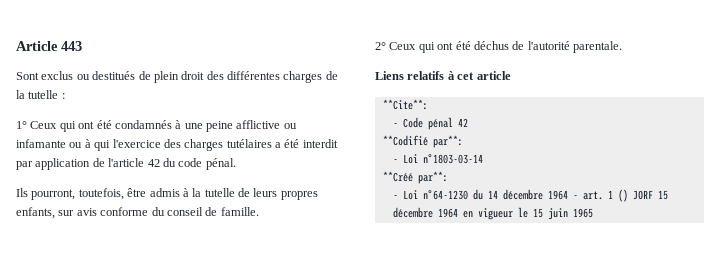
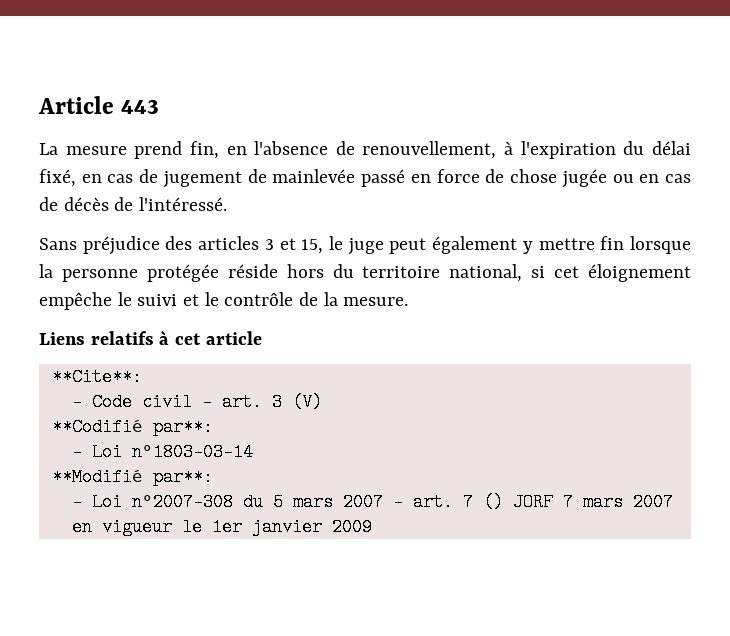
[16,71,338,83] [16,90,65,99] [16,120,297,132] [16,139,338,151] [16,158,236,170] [16,188,318,200] [16,207,259,219] [375,41,622,53] Sont exclus ou destitués de plein droit des différentes charges de la tutelle : // 1° Ceux qui ont été condamnés à une peine afflictive ou infamante ou à qui l'exercice des charges tutélaires a été interdit par application de l'article 42 du code pénal. // Ils pourront, toutefois, être admis à la tutelle de leurs propres enfants, sur avis conforme du conseil de famille. // 2° Ceux qui ont été déchus de l'autorité parentale. -> [39,141,691,159] [39,169,692,188] [39,197,228,211] [39,236,691,255] [39,264,691,282] [39,292,409,310] La mesure prend fin, en l'absence de renouvellement, à l'expiration du délai fixé, en cas de jugement de mainlevée passé en force de chose jugée ou en cas de décès de l'intéressé. // Sans préjudice des articles 3 et 15, le juge peut également y mettre fin lorsque la personne protégée réside hors du territoire national, si cet éloignement empêche le suivi et le contrôle de la mesure.
[427,117,468,130] pénal 42 -> [141,393,322,411] civil - art. 3 (V)
[382,171,448,184] [392,189,613,200] **Créé par**: // - Loi n°64-1230 du 14 décembre 1964 - art. 1 -> [51,468,213,486] [71,493,473,511] **Modifié par**: // - Loi n°2007-308 du 5 mars 2007 - art. 7
[657,190,668,200] [392,207,593,220] 15 décembre 1964 en vigueur le 15 juin 1965 -> [562,493,673,511] [71,518,372,536] 7 mars 2007 en vigueur le 1er janvier 2009

